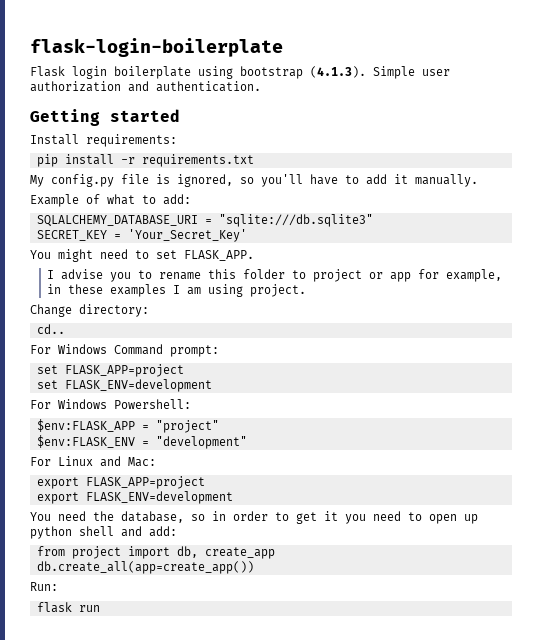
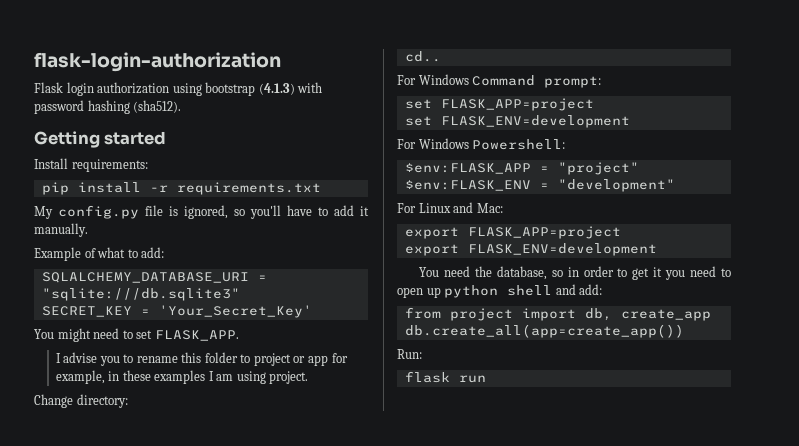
[30,38,283,57] flask-login-boilerplate -> [34,52,281,72] flask-login-authorization
[114,66,191,79] boilerplate -> [97,82,170,94] authorization
[310,66,450,79] [30,81,261,92] (4.1.3). Simple user authorization and authentication. -> [258,82,323,95] [34,100,182,114] (4.1.3) with password hashing (sha512).

